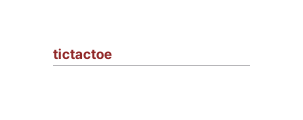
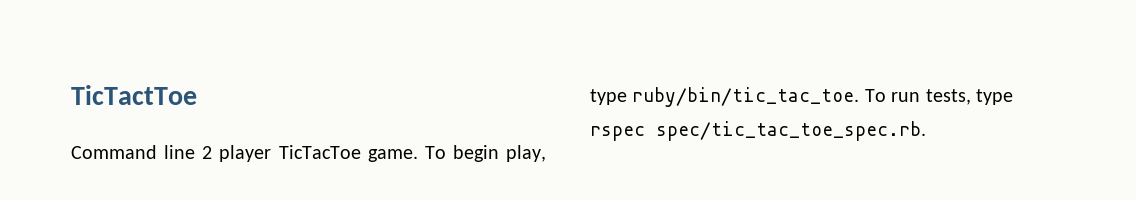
[53,48,112,60] tictactoe -> [71,85,197,105] [71,145,546,162] [590,87,1013,107] [590,121,926,141] TicTactToe // Command line 2 player TicTacToe game. To begin play, type ruby/bin/tic_tac_toe. To run tests, type rspec spec/tic_tac_toe_spec.rb.

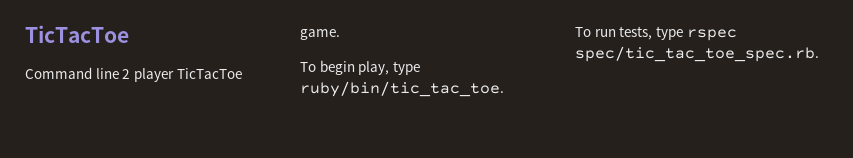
[71,85,197,105] TicTactToe -> [25,25,129,43] TicTacToe
(418, 155) none -> (340, 34) //
(860, 97) none -> (504, 89) //

